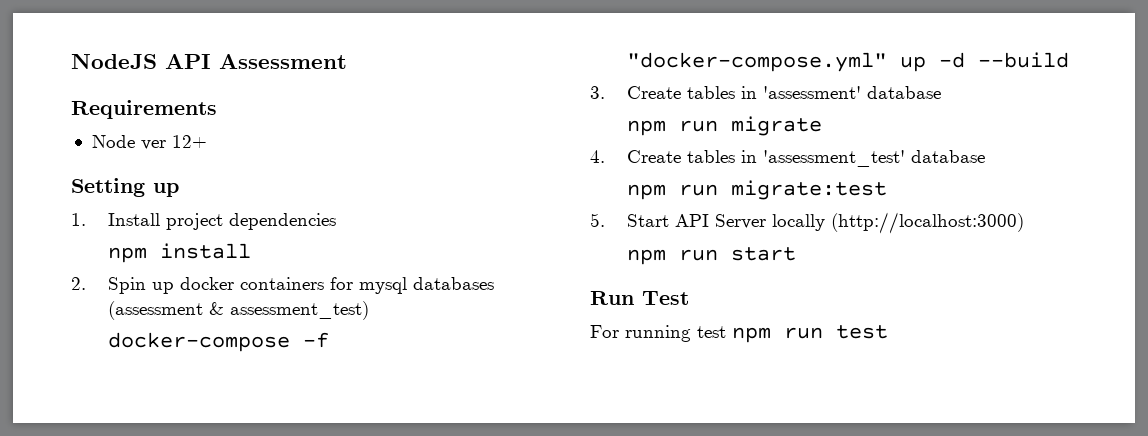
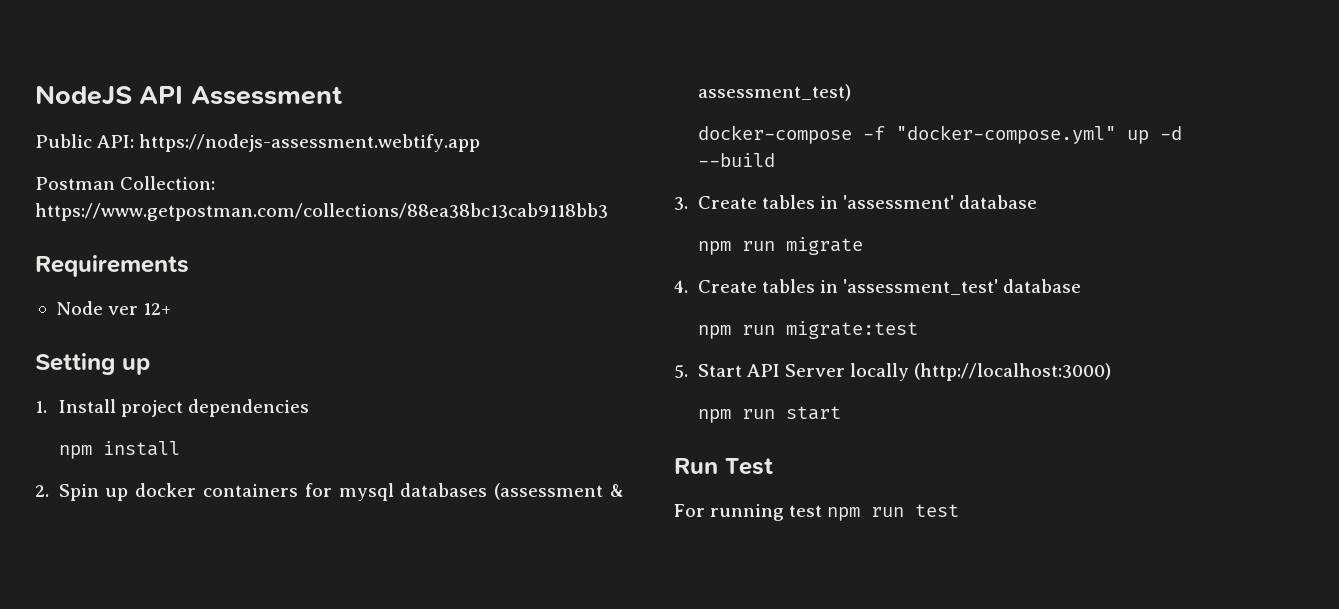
(347, 61) none -> [35,134,481,152] [35,176,216,190] [35,203,608,221] // Public API: https://nodejs-assessment.webtify.app // Postman Collection: https://www.getpostman.com/collections/88ea38bc13cab9118bb3

